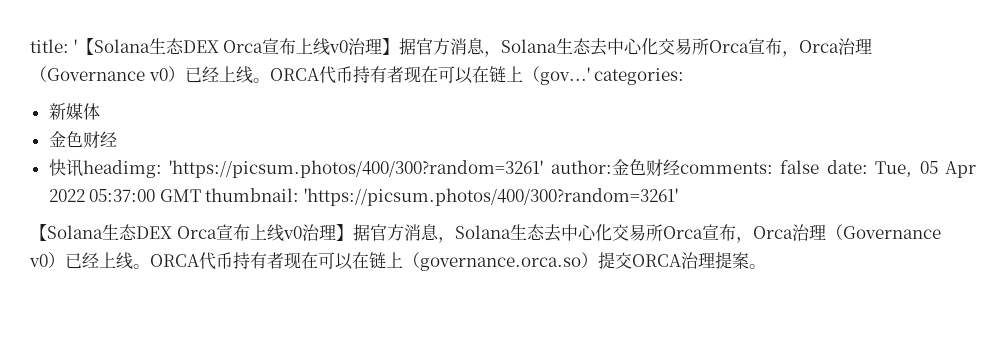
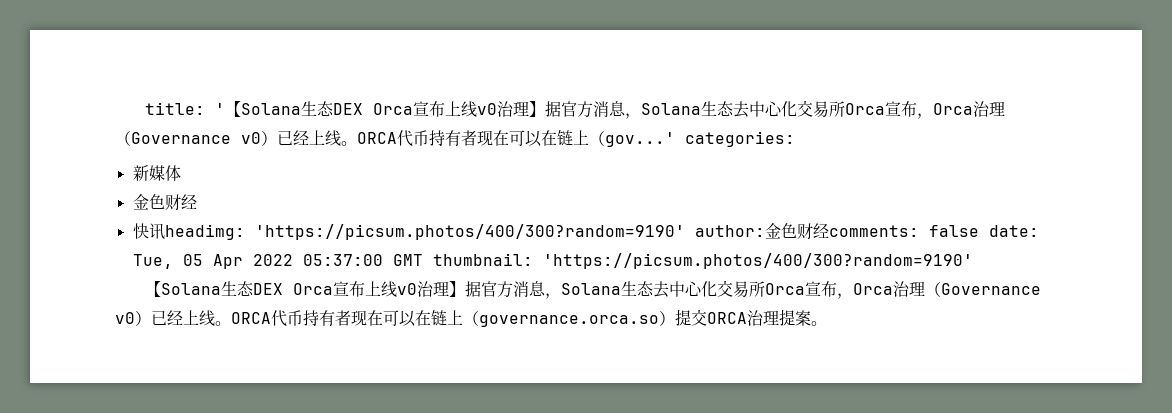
[169,160,544,178] 'https://picsum.photos/400/300?random=3261' -> [254,224,685,240] 'https://picsum.photos/400/300?random=9190'
[304,188,679,206] 'https://picsum.photos/400/300?random=3261' -> [542,253,973,269] 'https://picsum.photos/400/300?random=9190'

